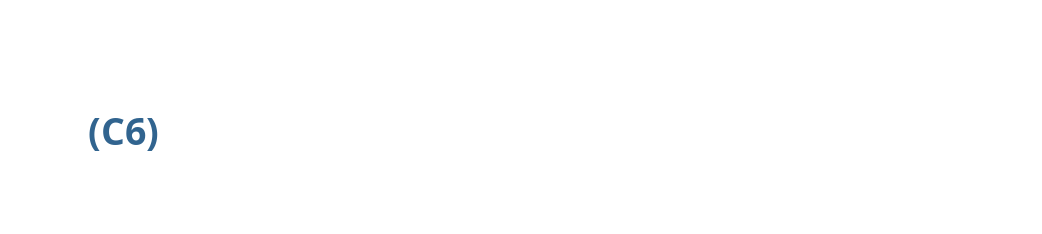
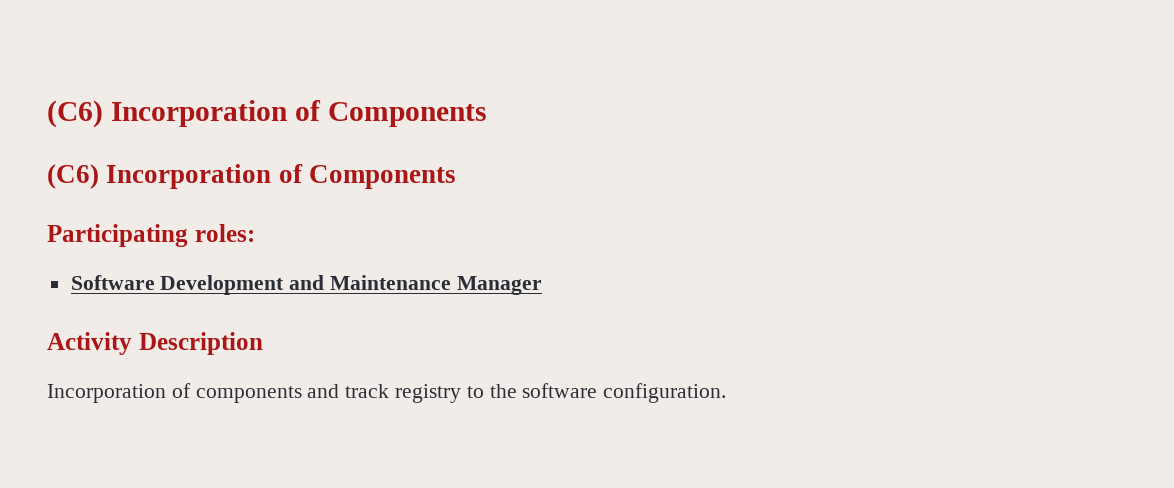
[88,118,159,151] (C6) -> [47,100,486,128] [47,164,456,189] [47,224,255,247] [70,275,542,295] [47,332,263,355] [47,383,727,403] (C6) Incorporation of Components // (C6) Incorporation of Components // Participating roles: // Software Development and Maintenance Manager // Activity Description // Incorporation of components and track registry to the software configuration.

